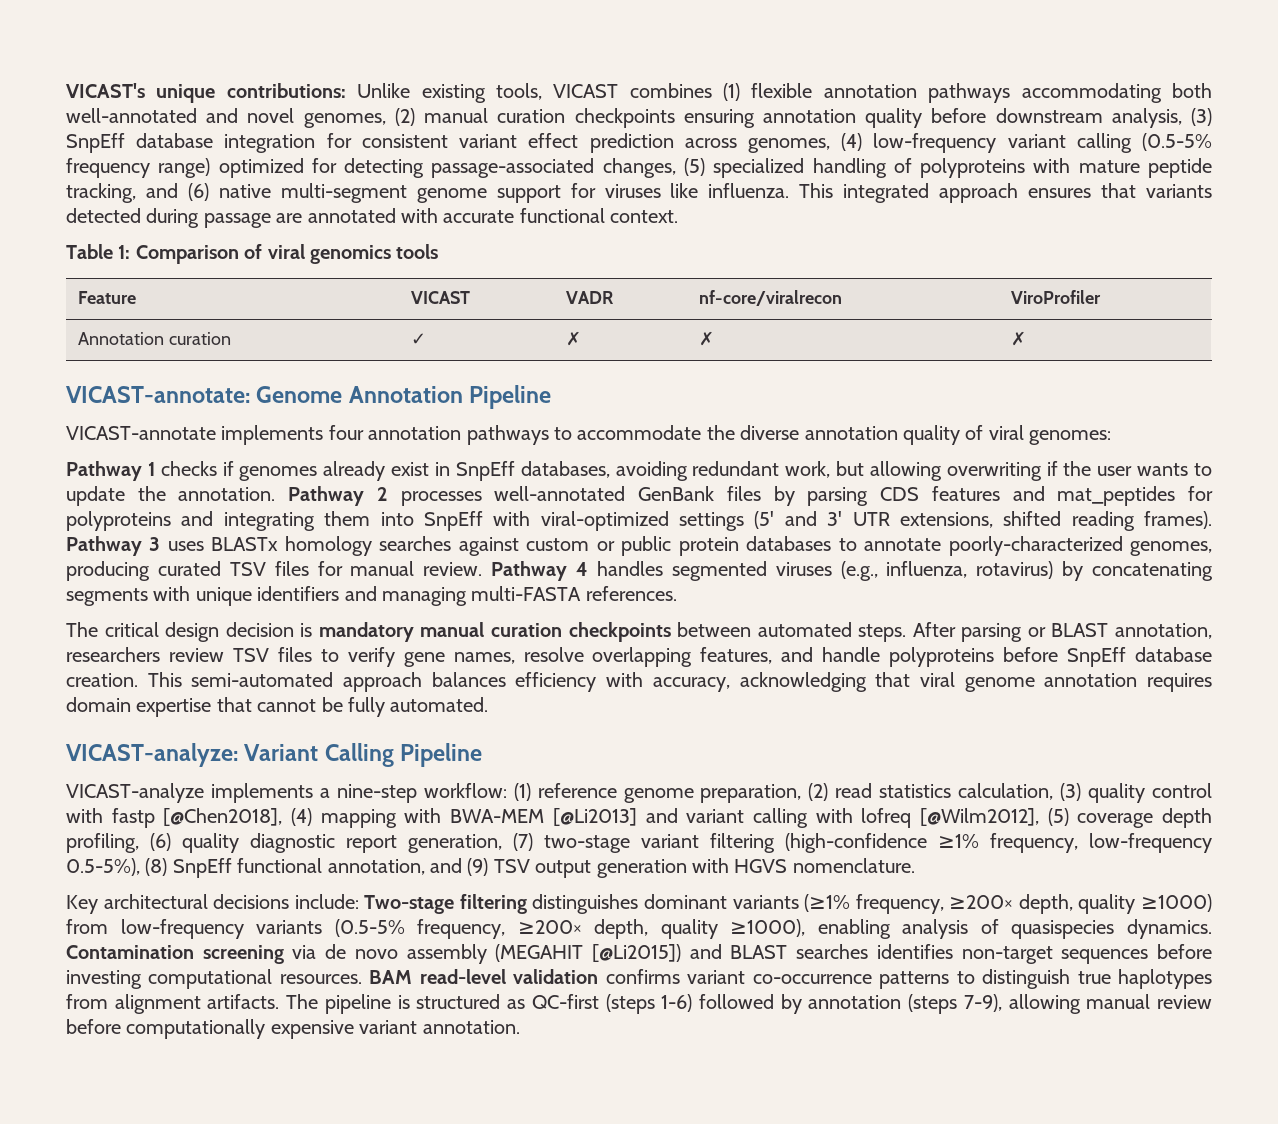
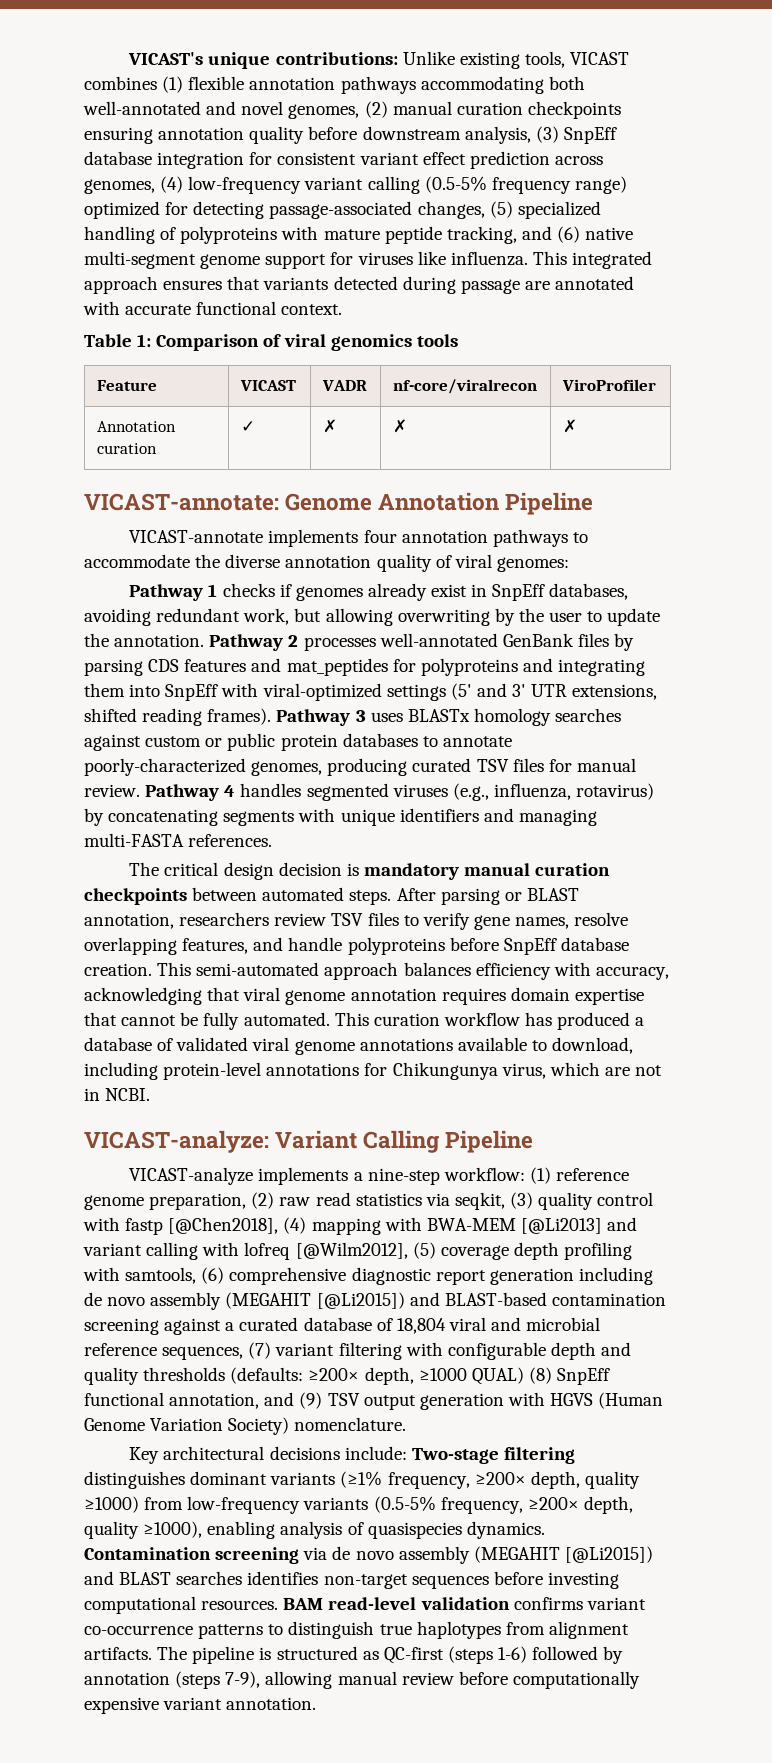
[1046,461,1058,476] if -> [494,608,515,626] by
[1137,463,1189,476] wants -> (583, 617) none
(489, 704) none -> [334,1012,645,1030] [84,1037,634,1055] [84,1062,663,1080] [84,1088,151,1101] This curation workflow has produced a database of validated viral genome annotations available to download, including protein-level annotations for Chikungunya virus, which are not in NCBI.
(829, 792) none -> [279,1197,311,1206] raw
[958,783,1054,800] calculation, -> [425,1192,505,1210] via seqkit,
[66,833,1212,853] [66,858,140,876] profiling, (6) quality diagnostic report generation, (7) two-stage variant filtering (high-confidence ≥1% frequency, low-frequency 0.5-5%), -> [564,1242,633,1260] [83,1267,653,1285] [84,1292,666,1310] [84,1317,601,1335] [84,1342,632,1360] [84,1367,524,1385] profiling with samtools, (6) comprehensive diagnostic report generation including de novo assembly (MEGAHIT [@Li2015]) and BLAST-based contamination screening against a curated database of 18,804 viral and microbial reference sequences, (7) variant filtering with configurable depth and quality thresholds (defaults: ≥200× depth, ≥1000 QUAL)
(788, 866) none -> [598,1392,664,1409] [84,1417,290,1435] (Human Genome Variation Society)

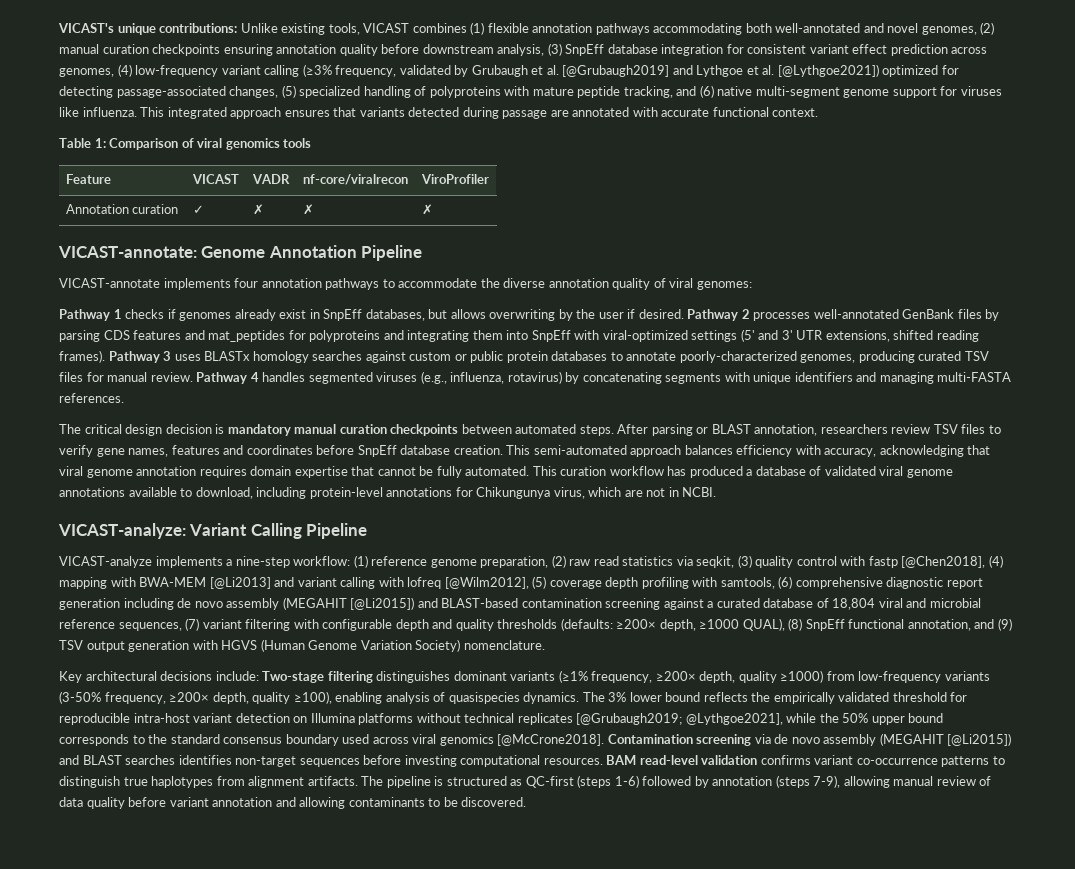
[424,176,627,194] (0.5-5% frequency range) -> [302,64,879,77] (≥3% frequency, validated by Grubaugh et al. [@Grubaugh2019] and Lythgoe et al. [@Lythgoe2021])
[84,608,661,626] [84,633,205,647] avoiding redundant work, but allowing overwriting by the user to update the annotation. -> [428,309,684,321] but allows overwriting by the user if desired.
[574,912,629,926] [84,937,445,955] resolve overlapping features, and handle polyproteins -> [171,445,313,455] features and coordinates
[471,1367,524,1385] QUAL) -> [742,618,785,631] QUAL),
[373,1496,633,1514] [84,1521,203,1539] (0.5-5% frequency, ≥200× depth, quality ≥1000), -> [59,691,332,704] (3-50% frequency, ≥200× depth, quality ≥100),
(545, 1530) none -> [582,692,968,704] [59,713,944,725] [59,734,605,746] The 3% lower bound reflects the empirically validated threshold for reproducible intra-host variant detection on Illumina platforms without technical replicates [@Grubaugh2019; @Lythgoe2021], while the 50% upper bound corresponds to the standard consensus boundary used across viral genomics [@McCrone2018].
[458,1671,640,1689] [84,1697,317,1714] before computationally expensive variant annotation. -> [979,776,992,786] [59,797,527,809] of data quality before variant annotation and allowing contaminants to be discovered.

